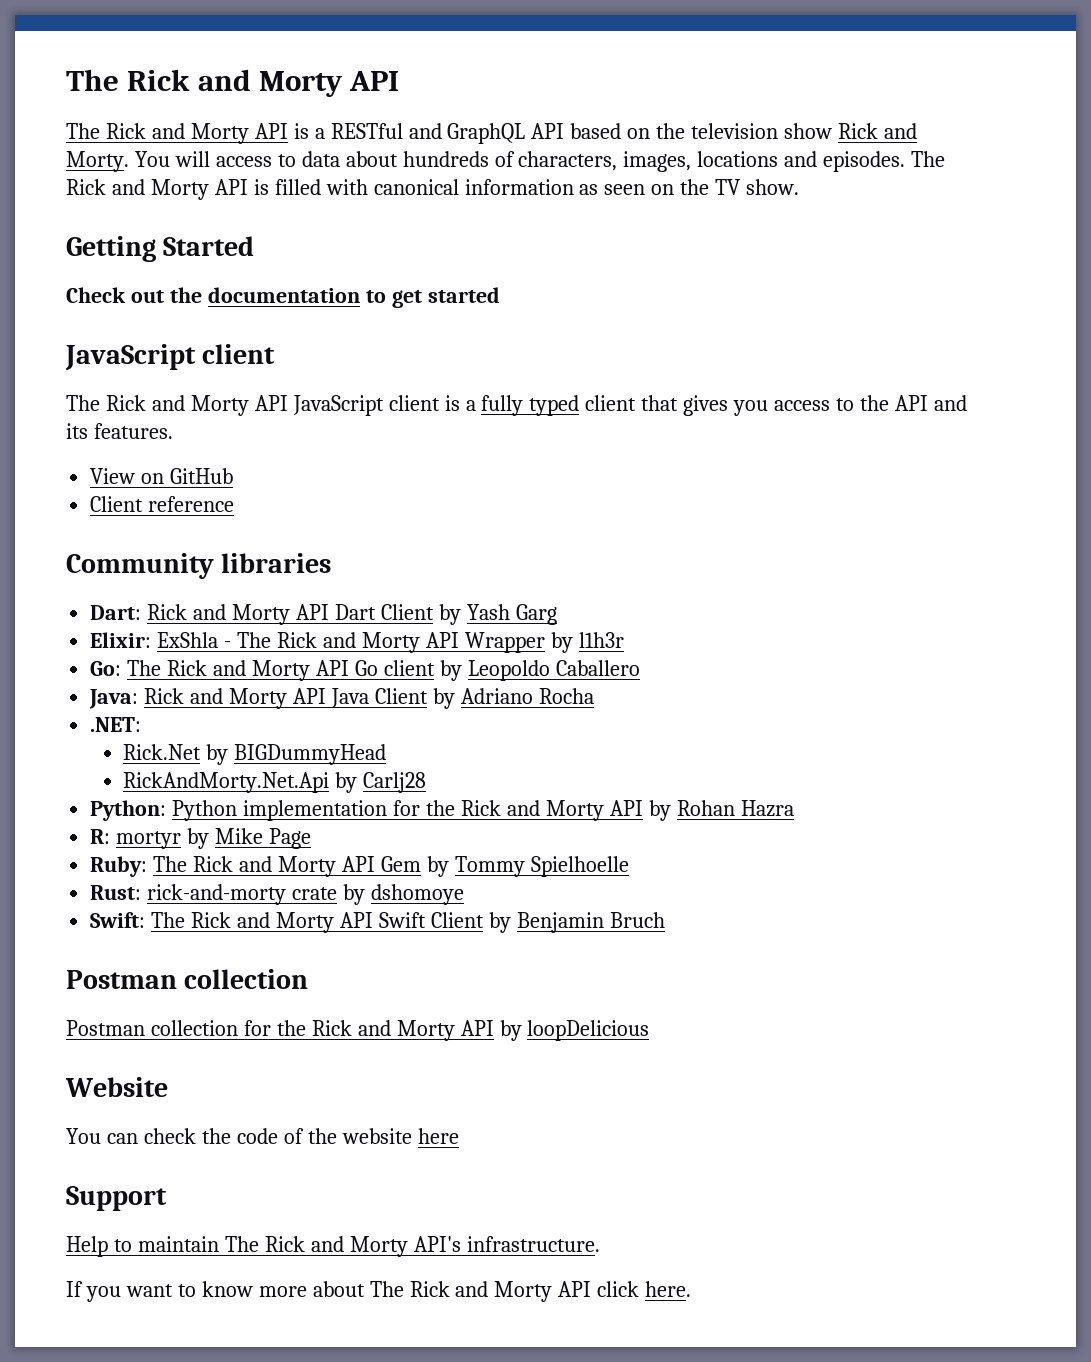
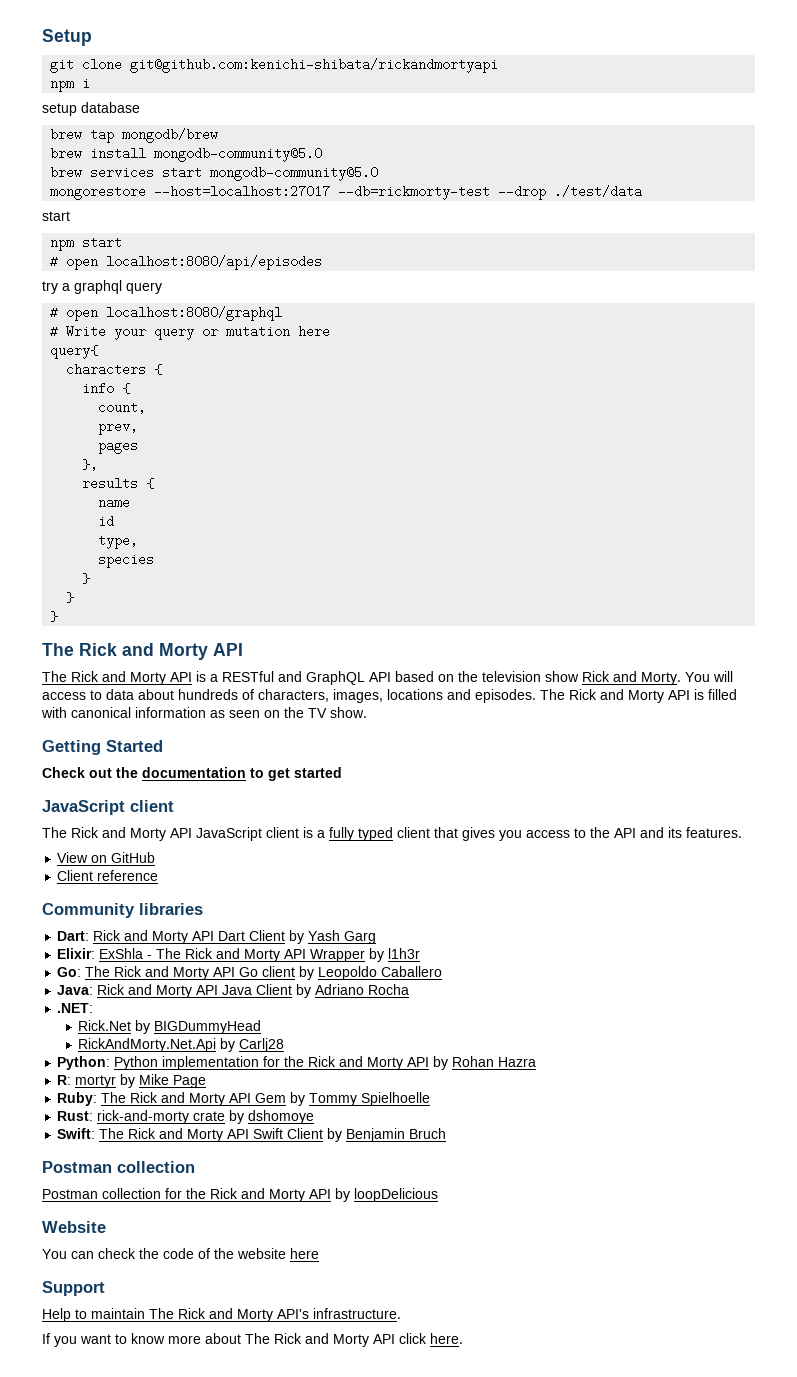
(66, 80) none -> [42,29,92,46] [50,58,499,73] [50,79,91,92] [42,102,140,116] [50,128,219,143] [50,147,323,162] [50,166,379,181] [50,185,643,200] [42,211,70,221] [50,236,123,251] [50,255,323,270] [42,280,162,294] [50,306,283,321] [50,325,331,340] [50,344,99,359] [66,363,163,376] [82,382,131,395] [98,401,147,414] [98,420,139,435] [98,439,139,454] [82,458,99,471] [82,477,155,490] [98,496,131,509] [98,515,115,528] [98,534,139,549] [98,553,155,568] [82,573,91,584] [66,592,75,603] [50,611,59,622] Setup // git clone git@github.com:kenichi-shibata/rickandmortyapi // npm i // setup database // brew tap mongodb/brew // brew install mongodb-community@5.0 // brew services start mongodb-community@5.0 // mongorestore --host=localhost:27017 --db=rickmorty-test --drop ./test/data // start // npm start // # open localhost:8080/api/episodes // try a graphql query // # open localhost:8080/graphql // # Write your query or mutation here // query{ // characters { // info { // count, // prev, // pages // }, // results { // name // id // type, // species // } // } // } //

